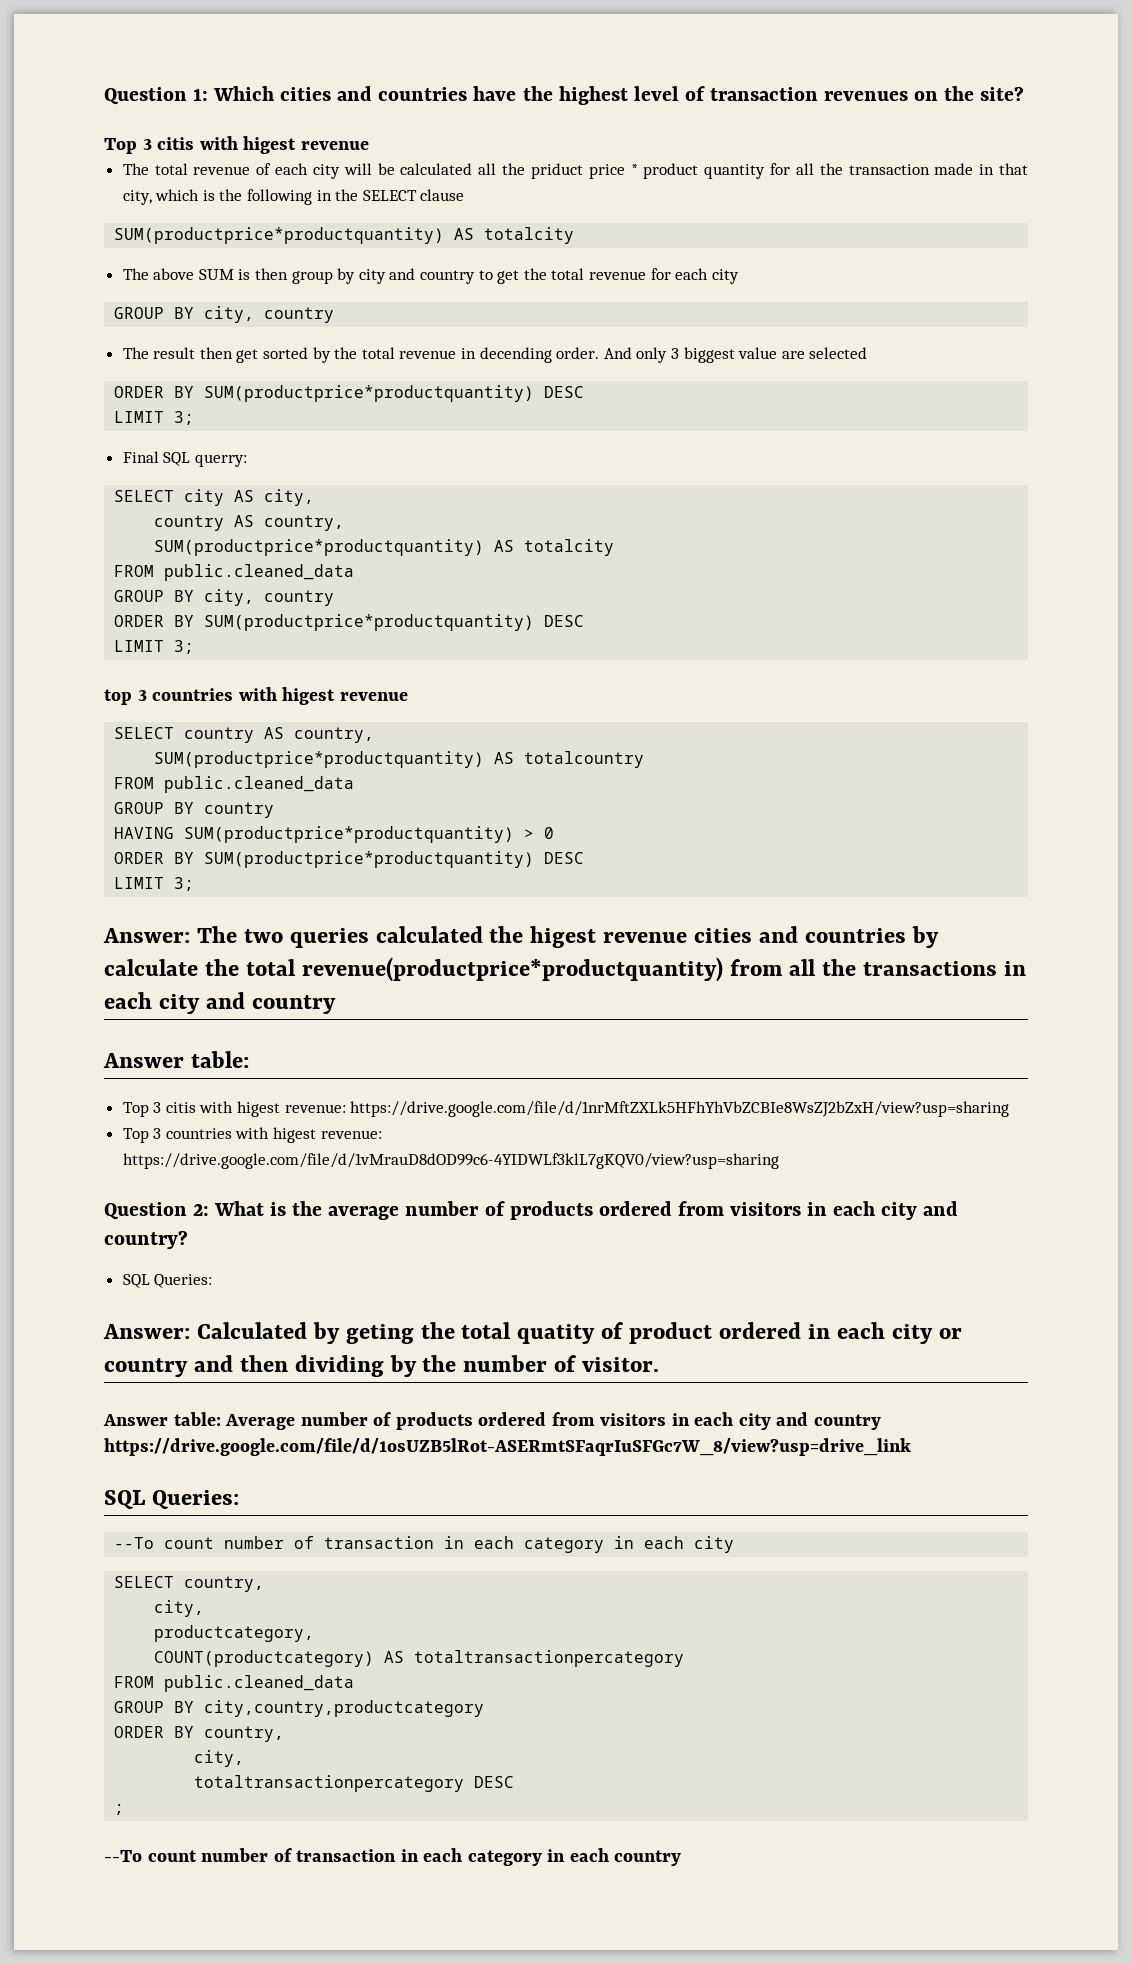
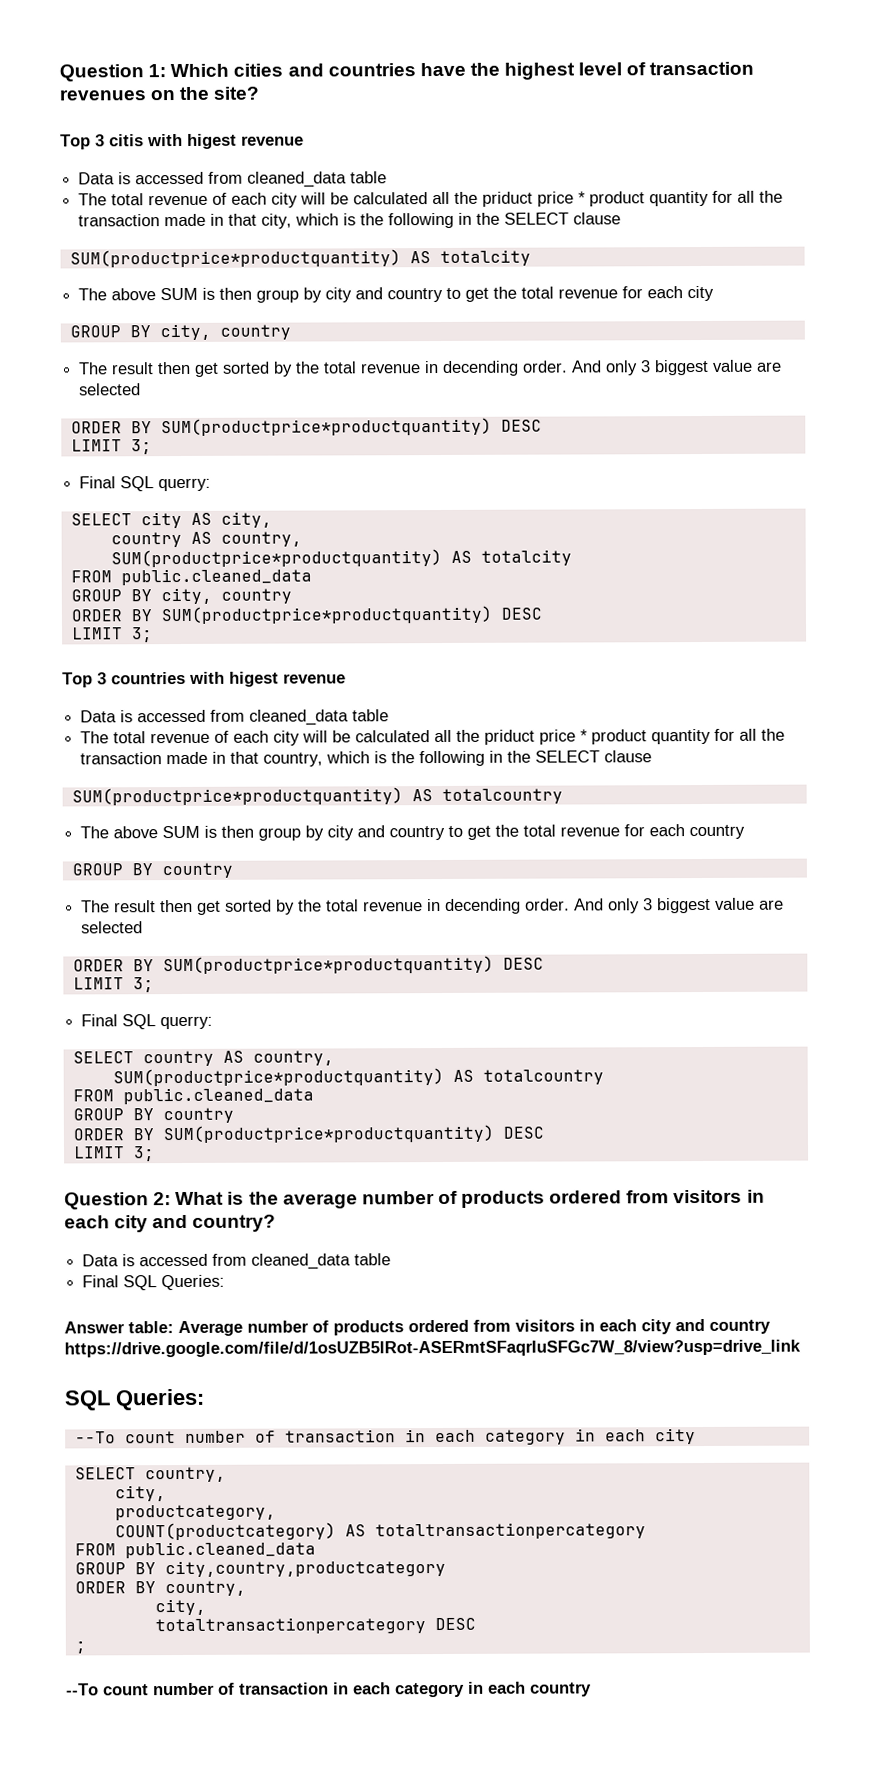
(369, 145) none -> [78,171,388,188] // Data is accessed from cleaned_data table
[104,689,132,705] top -> [62,672,93,688] Top
(408, 696) none -> [80,709,390,726] [80,728,786,746] [80,750,653,767] [71,787,563,806] [80,824,746,841] [71,862,233,879] [81,897,785,915] [81,921,144,934] [72,955,544,975] [72,977,154,993] [81,1014,214,1030] // Data is accessed from cleaned_data table // The total revenue of each city will be calculated all the priduct price * product quantity for all the transaction made in that country, which is the following in the SELECT clause // SUM(productprice*productquantity) AS totalcountry // The above SUM is then group by city and country to get the total revenue for each country // GROUP BY country // The result then get sorted by the total revenue in decending order. And only 3 biggest value are selected // ORDER BY SUM(productprice*productquantity) DESC // LIMIT 3; // Final SQL querry:
[114,826,555,843] [114,851,585,868] [114,877,195,891] [103,926,939,948] [104,957,1027,982] [104,992,336,1014] [103,1051,249,1068] [122,1101,1010,1117] [122,1127,382,1143] [122,1153,779,1169] // HAVING SUM(productprice*productquantity) > 0 // ORDER BY SUM(productprice*productquantity) DESC // LIMIT 3; // Answer: The two queries calculated the higest revenue cities and countries by calculate the total revenue(productprice*productquantity) from all the transactions in each city and country // Answer table: // Top 3 citis with higest revenue: https://drive.google.com/file/d/1nrMftZXLk5HFhYhVbZCBIe8WsZJ2bZxH/view?usp=sharing // Top 3 countries with higest revenue: https://drive.google.com/file/d/1vMrauD8dOD99c6-4YIDWLf3klL7gKQV0/view?usp=sharing -> [72,1124,544,1144] [72,1146,155,1162] // ORDER BY SUM(productprice*productquantity) DESC // LIMIT 3;
[122,1274,213,1288] [103,1322,962,1344] [104,1355,660,1377] SQL Queries: // Answer: Calculated by geting the total quatity of product ordered in each city or country and then dividing by the number of visitor. -> [82,1253,392,1270] [82,1274,226,1291] Data is accessed from cleaned_data table // Final SQL Queries:

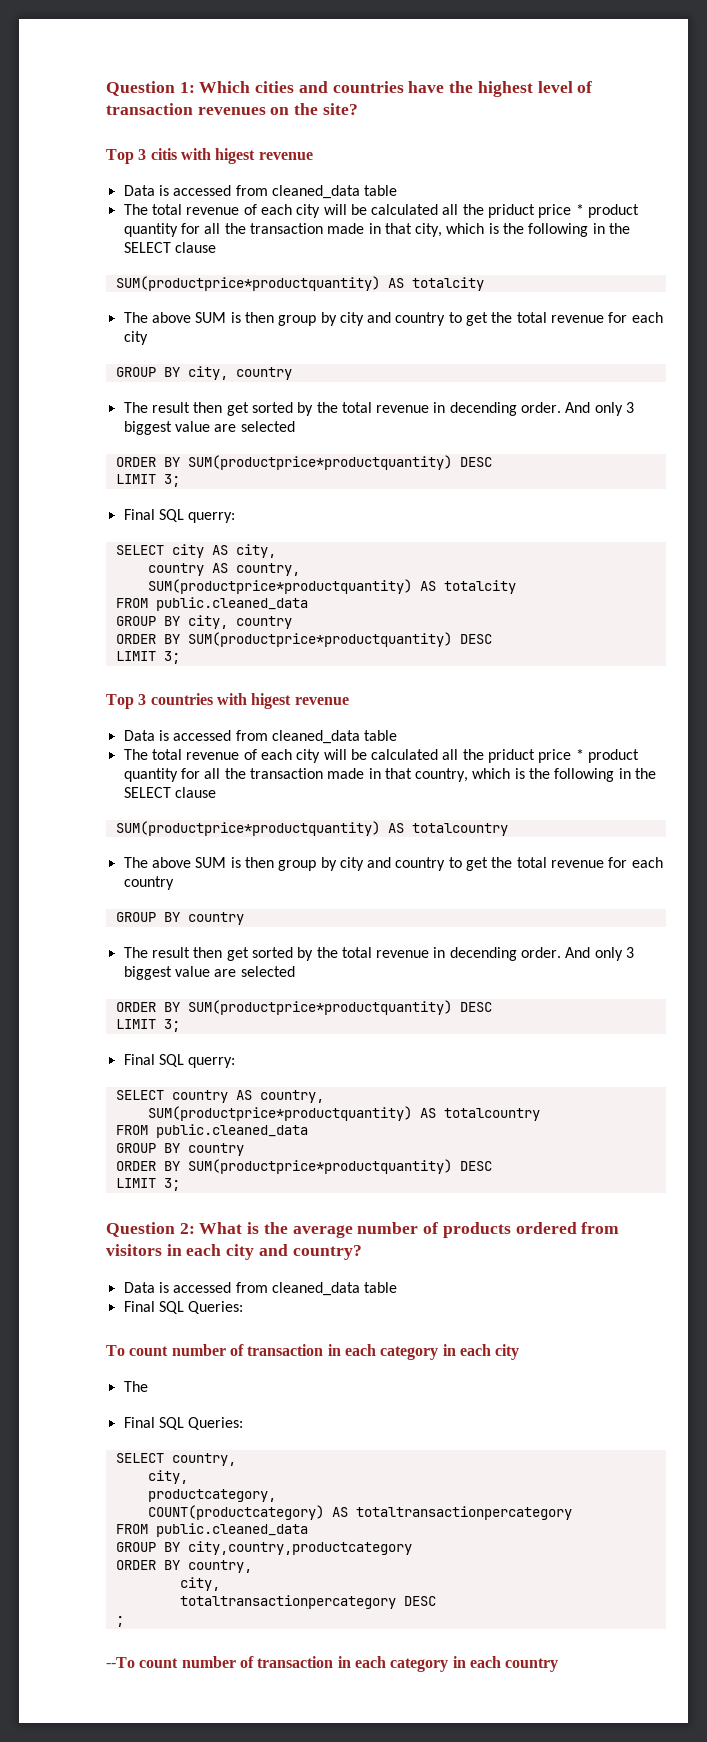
[64,1318,771,1337] [64,1339,801,1358] [64,1388,205,1411] [74,1431,116,1444] Answer table: Average number of products ordered from visitors in each city and country https://drive.google.com/file/d/1osUZB5lRot-ASERmtSFaqrIuSFGc7W_8/view?usp=drive_link // SQL Queries: // --To -> [106,1345,125,1356] To
(696, 1436) none -> [123,1381,148,1392] [123,1417,244,1430] // The // Final SQL Queries:

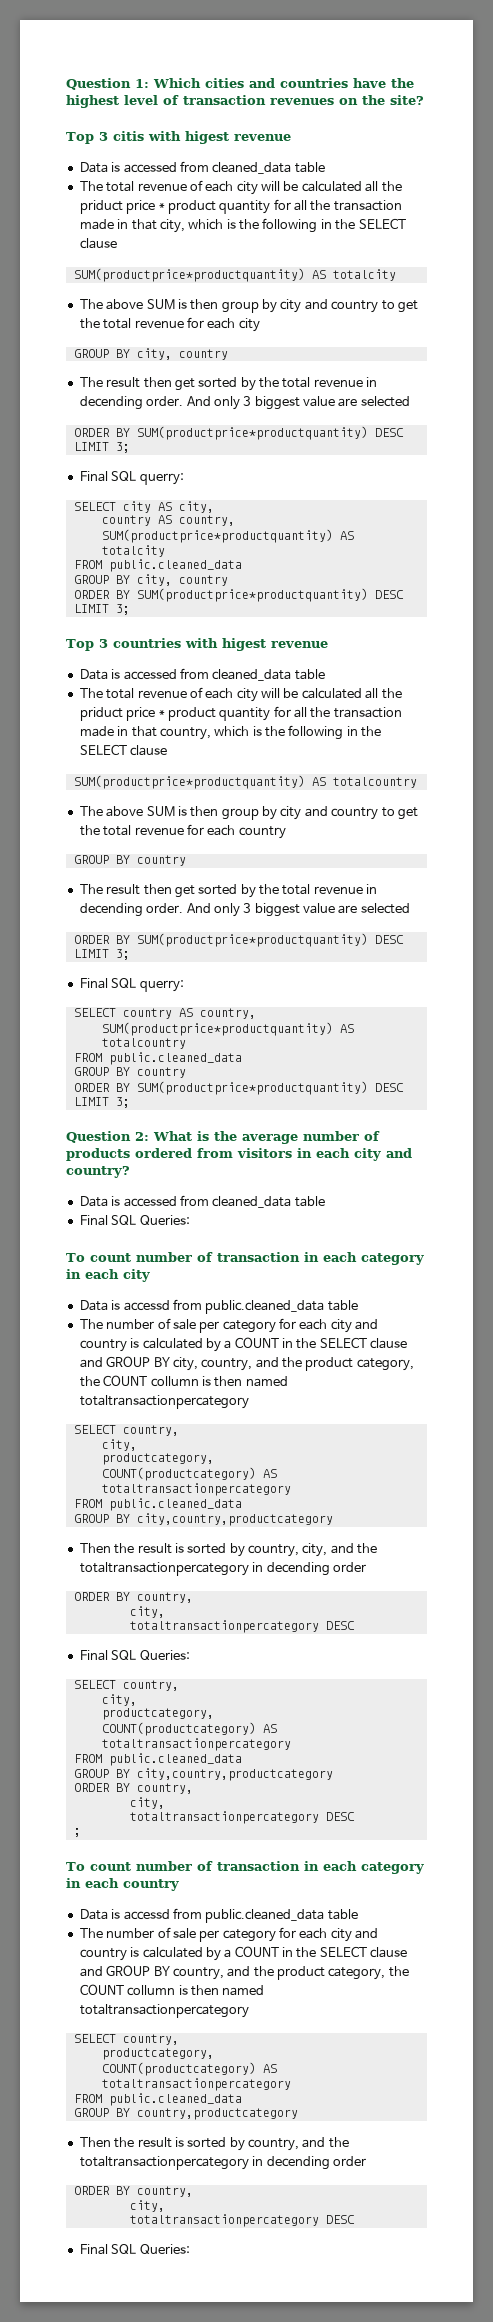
[123,1381,148,1392] The -> [79,1299,358,1314] [79,1318,379,1333] [79,1337,408,1352] [79,1356,414,1371] [79,1375,288,1387] [79,1395,249,1409] [73,1425,179,1436] [101,1439,137,1451] [101,1453,214,1465] [101,1467,277,1481] [101,1483,291,1496] [73,1498,242,1511] [73,1513,333,1526] [79,1543,378,1557] [79,1562,366,1576] [73,1592,193,1603] [129,1606,165,1618] [129,1620,355,1633] Data is accessd from public.cleaned_data table // The number of sale per category for each city and country is calculated by a COUNT in the SELECT clause and GROUP BY city, country, and the product category, the COUNT collumn is then named totaltransactionpercategory // SELECT country, // city, // productcategory, // COUNT(productcategory) AS totaltransactionpercategory // FROM public.cleaned_data // GROUP BY city,country,productcategory // Then the result is sorted by country, city, and the totaltransactionpercategory in decending order // ORDER BY country, // city, // totaltransactionpercategory DESC
[106,1657,135,1668] --To -> [66,1862,85,1871] To
(559, 1665) none -> [79,1908,358,1923] [79,1927,379,1942] [79,1946,408,1961] [79,1965,409,1980] [79,1984,265,1996] [79,2004,249,2018] [73,2034,179,2045] [101,2048,214,2060] [101,2062,277,2076] [101,2078,291,2091] [73,2093,242,2106] [73,2108,298,2120] [79,2137,349,2151] [79,2156,366,2170] [73,2186,193,2197] [129,2200,165,2212] [129,2214,355,2227] [79,2244,190,2255] // Data is accessd from public.cleaned_data table // The number of sale per category for each city and country is calculated by a COUNT in the SELECT clause and GROUP BY country, and the product category, the COUNT collumn is then named totaltransactionpercategory // SELECT country, // productcategory, // COUNT(productcategory) AS totaltransactionpercategory // FROM public.cleaned_data // GROUP BY country,productcategory // Then the result is sorted by country, and the totaltransactionpercategory in decending order // ORDER BY country, // city, // totaltransactionpercategory DESC // Final SQL Queries:

